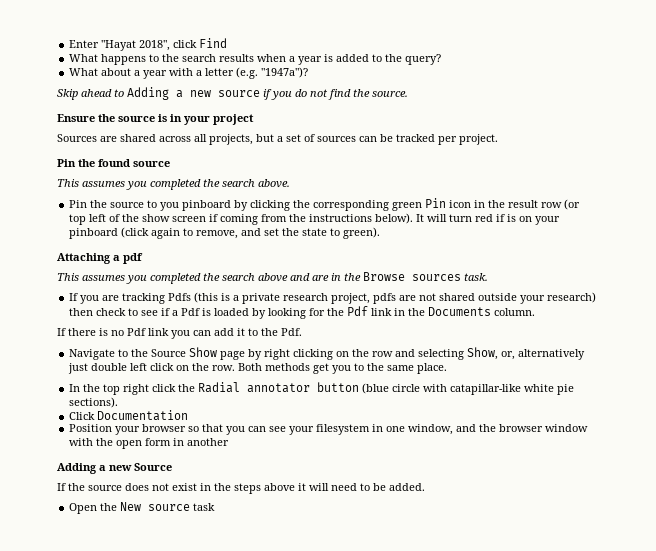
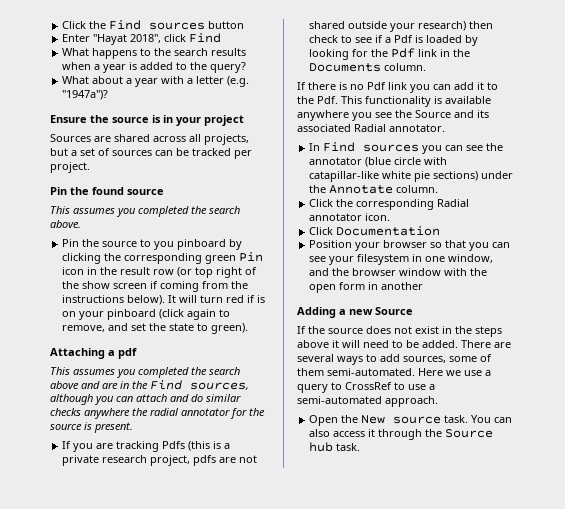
(69, 44) none -> [62,20,245,30] Click the Find sources button //
[57,87,408,100] // Skip ahead to Adding a new source if you do not find the source. -> (109, 95) none
[89,214,107,222] left -> [216,267,243,278] right
[363,272,488,281] Browse sources task. -> [150,380,249,390] [50,394,241,405] [50,408,265,419] [50,422,133,433] Find sources, although you can attach and do similar checks anywhere the radial annotator for the source is present.
[69,347,586,360] [68,363,448,374] [69,382,360,395] // Navigate to the Source Show page by right clicking on the row and selecting Show, or, alternatively just double left click on the row. Both methods get you to the same place. // In the top right click the Radial annotator button -> [341,96,491,107] [297,110,489,121] [297,124,445,132] [309,142,504,154] [309,157,363,165] This functionality is available anywhere you see the Source and its associated Radial annotator. // In Find sources you can see the annotator
[69,397,119,408] sections). -> [433,171,514,181] [309,185,439,194] [309,199,470,210] [309,213,391,221] sections) under the Annotate column. // Click the corresponding Radial annotator icon.
[69,502,216,514] // Open the New source task -> [461,340,511,348] [297,354,492,365] [297,368,491,376] [297,382,435,393] [297,396,438,407] [309,415,513,426] [309,429,494,440] [309,442,361,452] There are several ways to add sources, some of them semi-automated. Here we use a query to CrossRef to use a semi-automated approach. // Open the New source task. You can also access it through the Source hub task.

